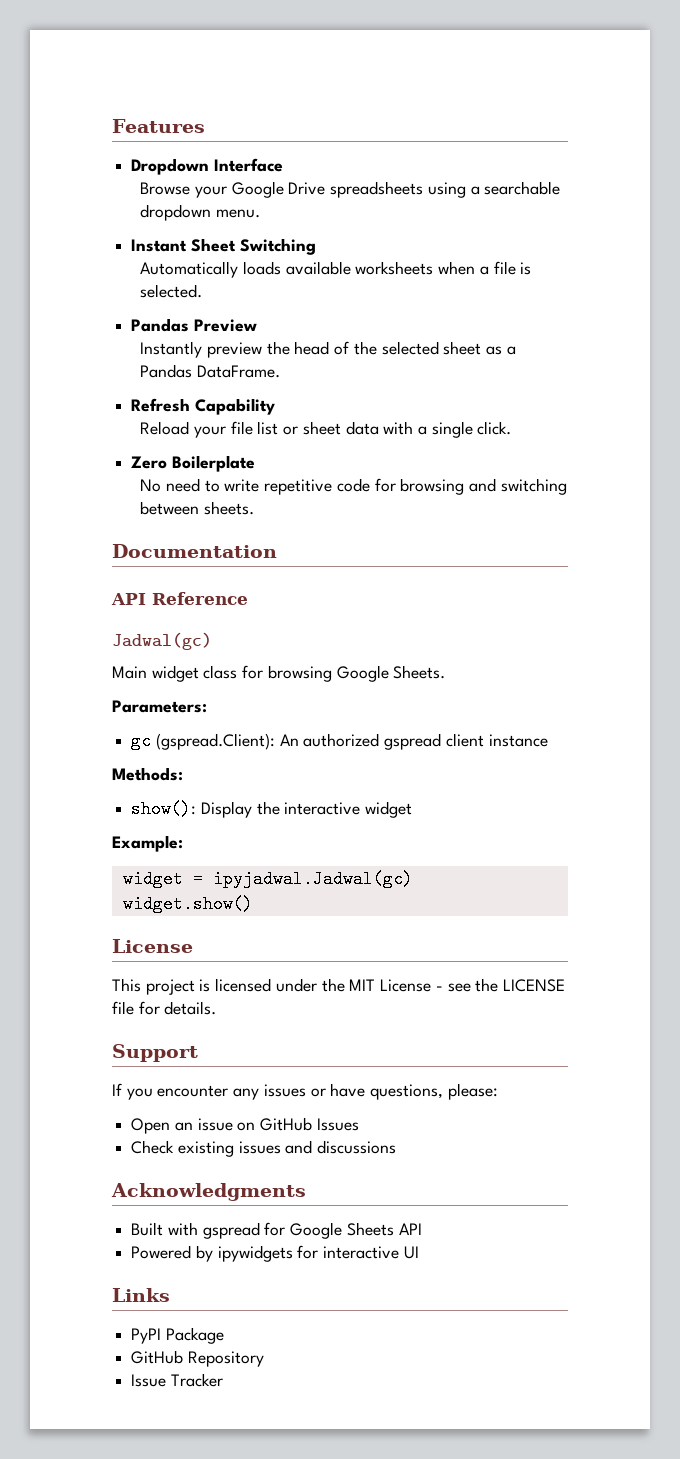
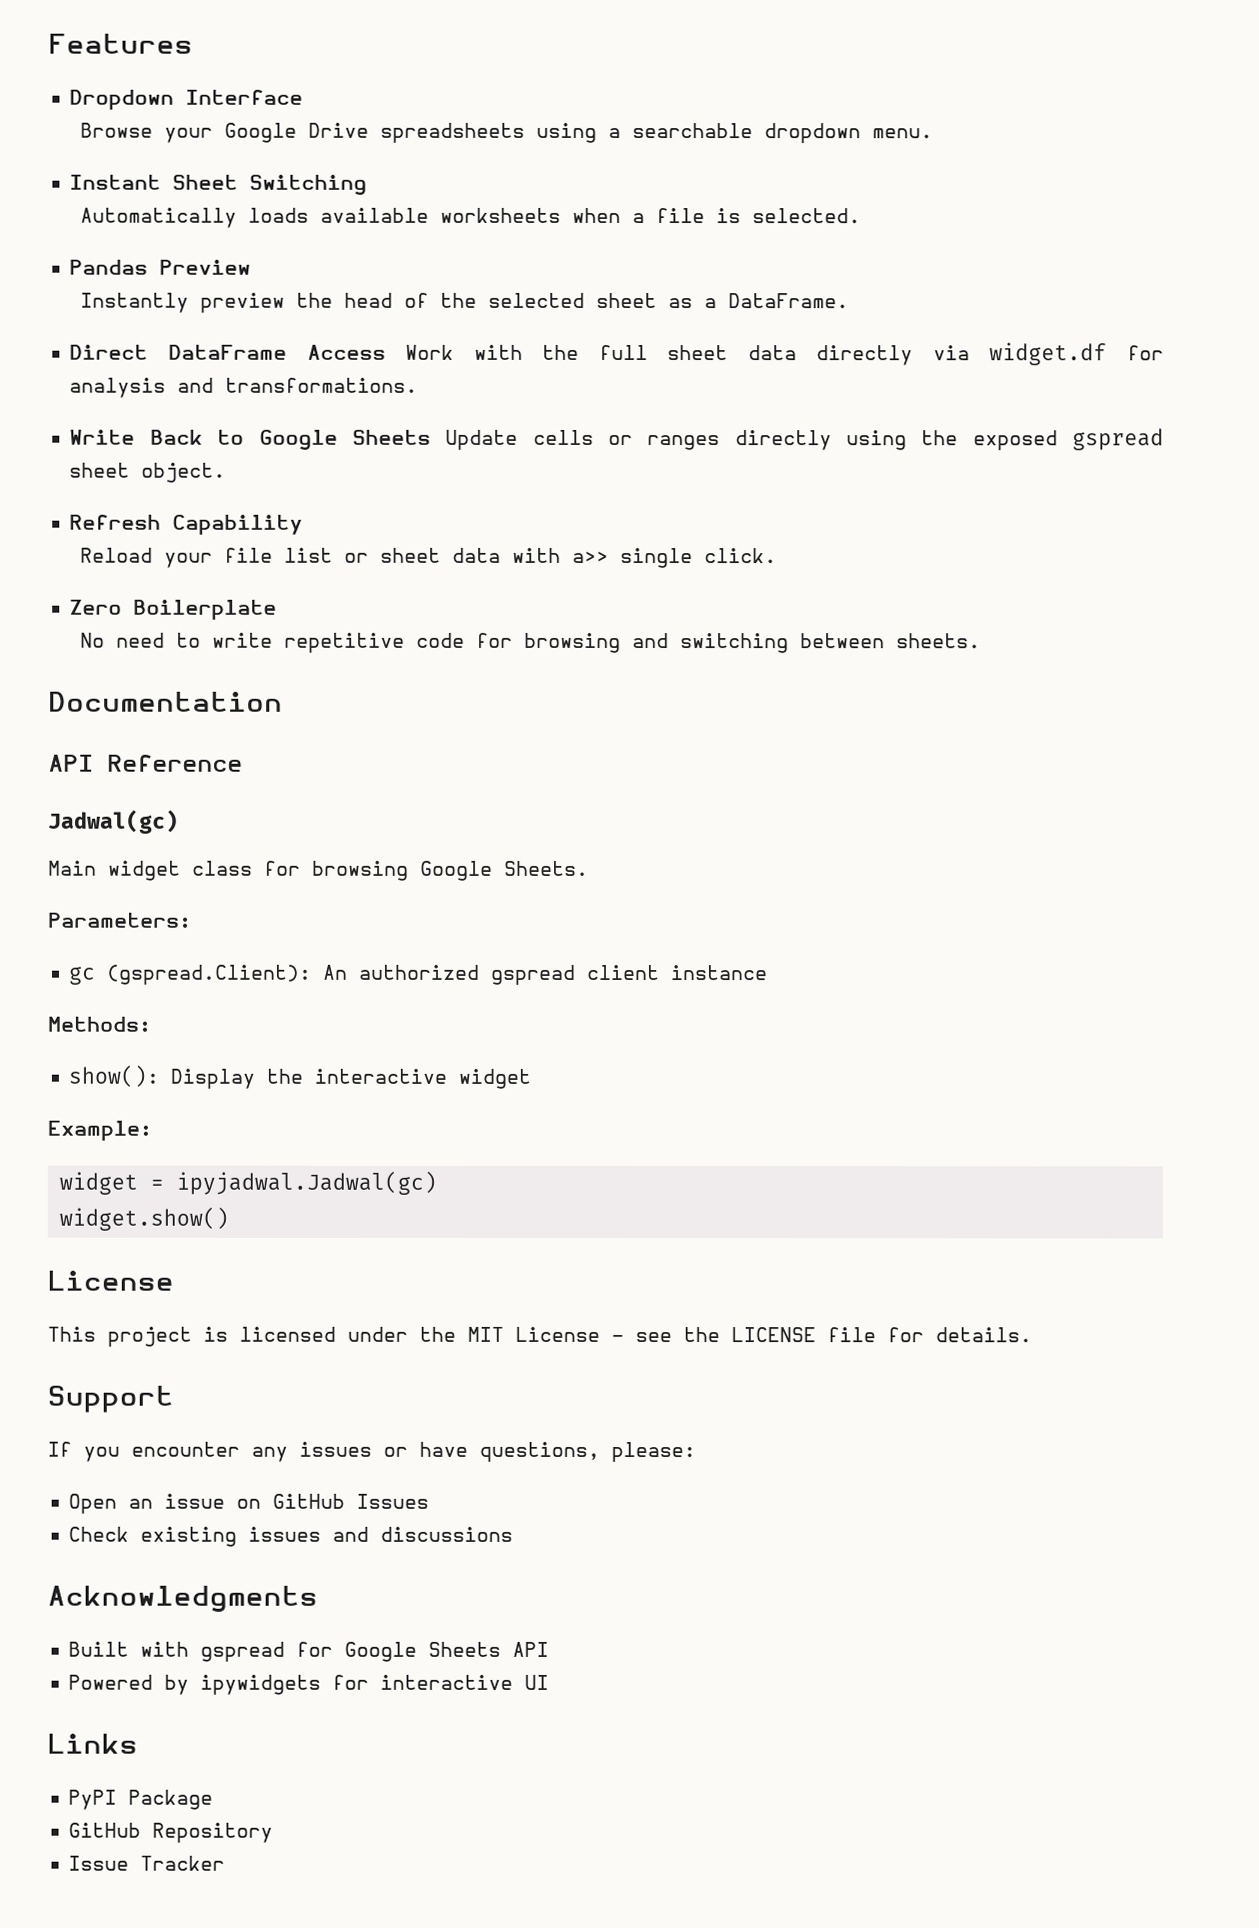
[140,364,193,378] Pandas -> (717, 303) none
(280, 371) none -> [69,342,1165,366] [69,377,419,398] [69,428,1165,451] [69,462,227,483] // Direct DataFrame Access Work with the full sheet data directly via widget.df for analysis and transformations. // Write Back to Google Sheets Update cells or ranges directly using the exposed gspread sheet object.
[418,426,428,435] a -> [571,550,609,563] a>>

